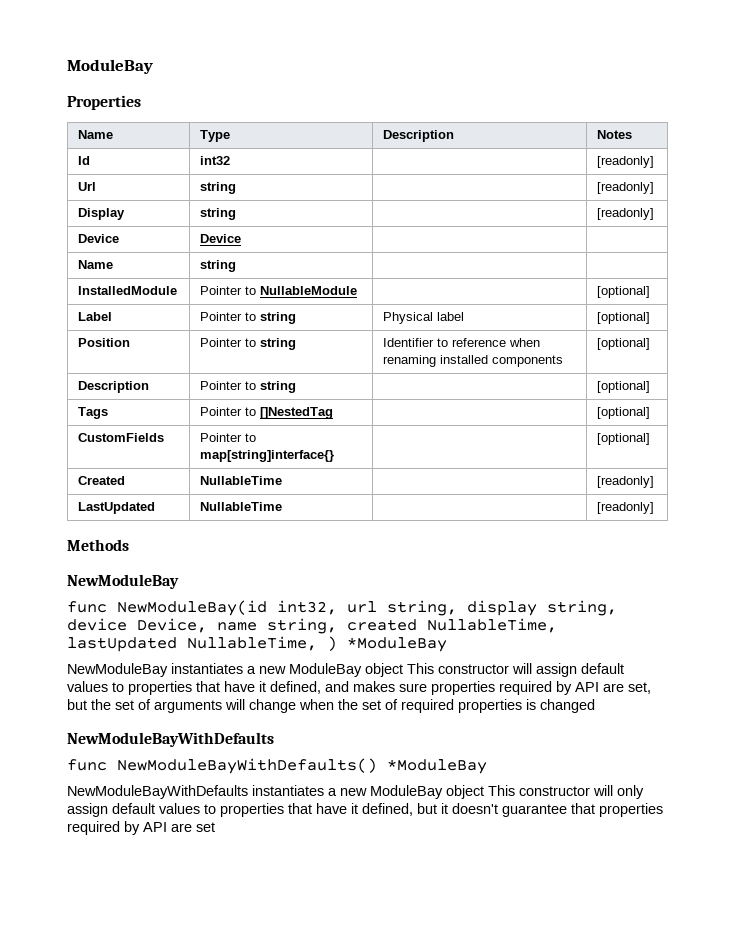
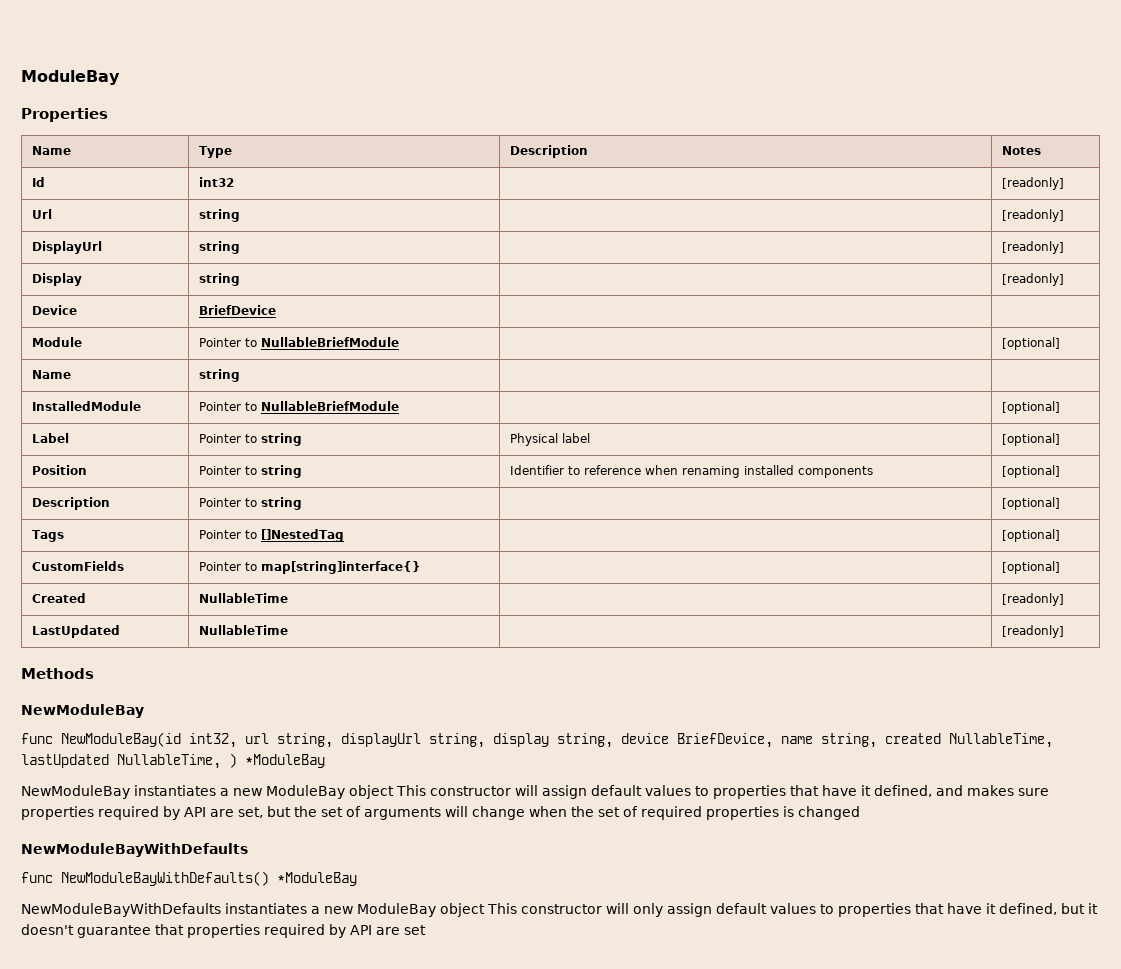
(655, 188) none -> [31,241,102,254] [198,241,240,254] [1001,241,1064,254] // DisplayUrl | string | | [readonly]
[200,234,242,243] Device | | -> [198,305,276,315] [31,337,82,347] [198,337,399,347] [1001,337,1060,350] BriefDevice | | // Module | Pointer to NullableBriefModule | | [optional]
[260,286,358,295] NullableModule -> [260,401,399,411] NullableBriefModule
(457, 608) none -> [341,733,485,748] displayUrl string,
[137,618,207,633] Device, -> [677,733,773,748] BriefDevice,

